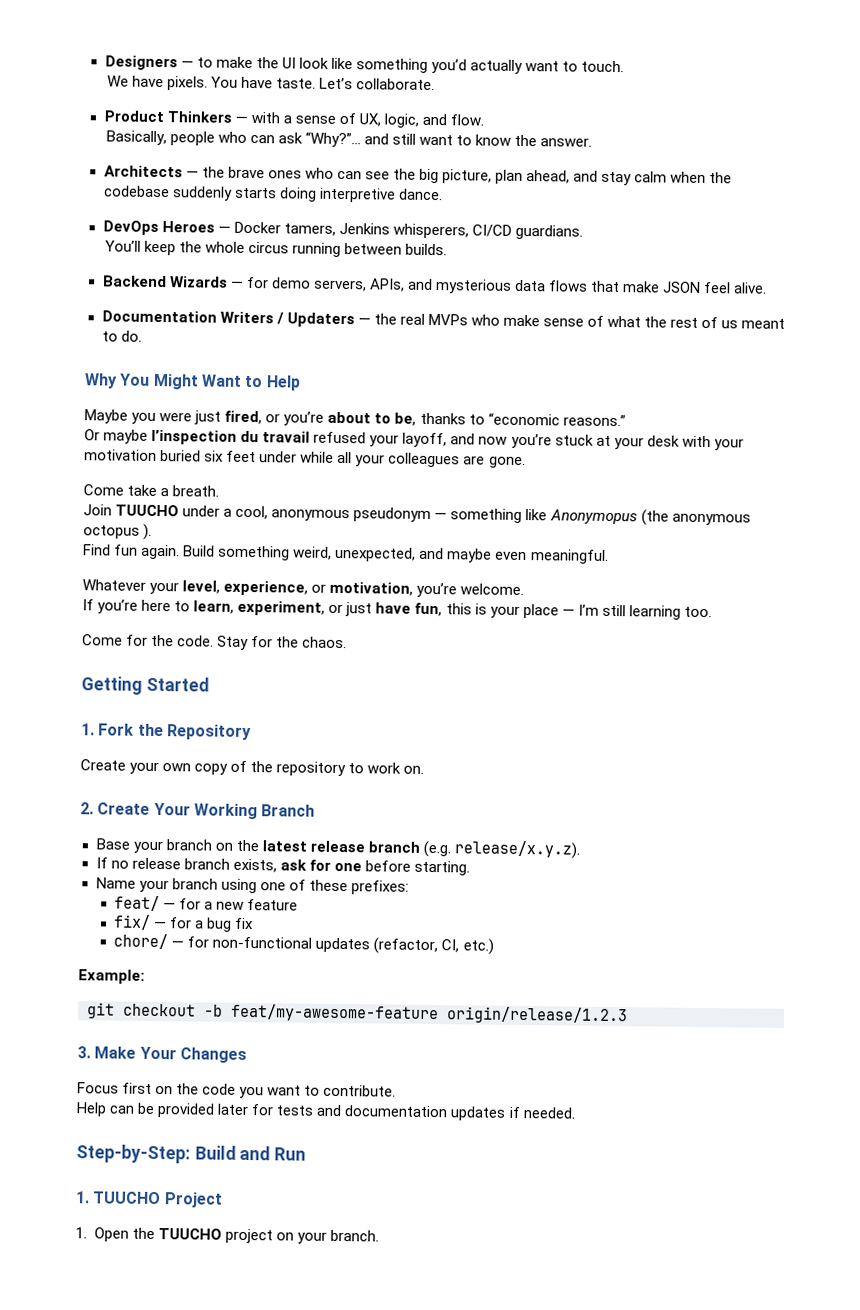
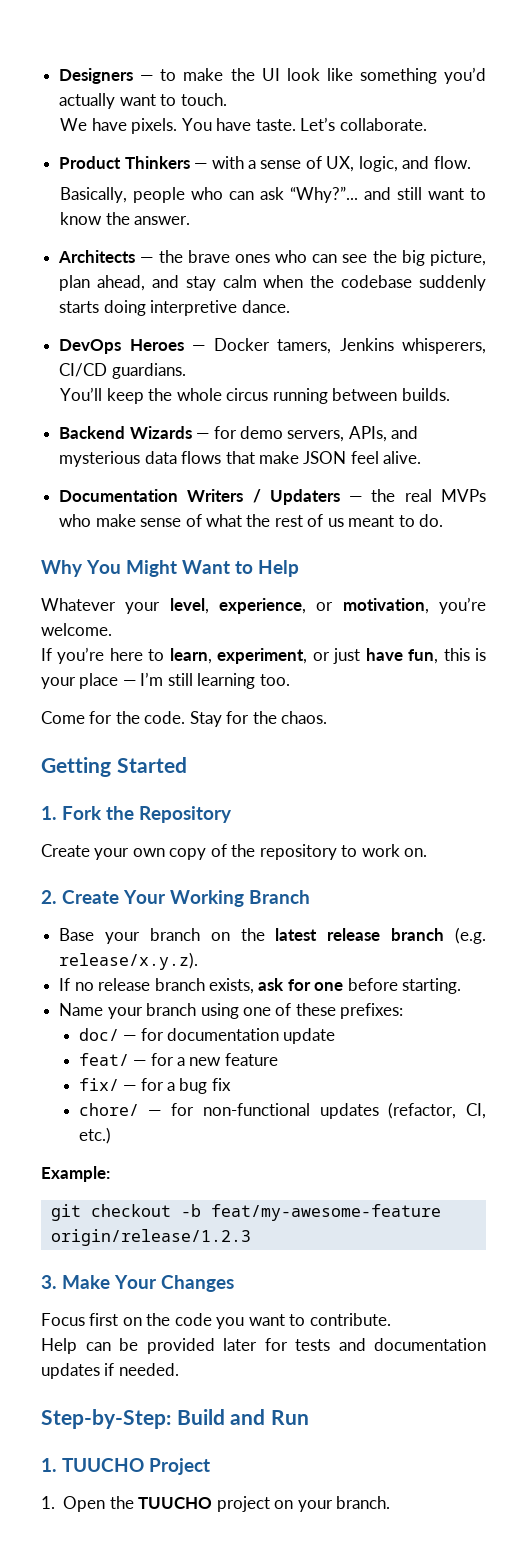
[84,409,626,427] [84,429,744,451] [84,449,526,469] [83,484,220,497] [83,504,751,526] [83,523,153,540] [83,544,609,564] // Maybe you were just fired, or you’re about to be, thanks to “economic reasons.” // Or maybe l’inspection du travail refused your layoff, and now you’re stuck at your desk with your motivation buried six feet under while all your colleagues are gone. // Come take a breath. // Join TUUCHO under a cool, anonymous pseudonym — something like Anonymopus (the anonymous octopus ). // Find fun again. Build something weird, unexpected, and maybe even meaningful. -> (299, 568) none
(409, 887) none -> [78,1028,336,1044] // doc/ — for documentation update

